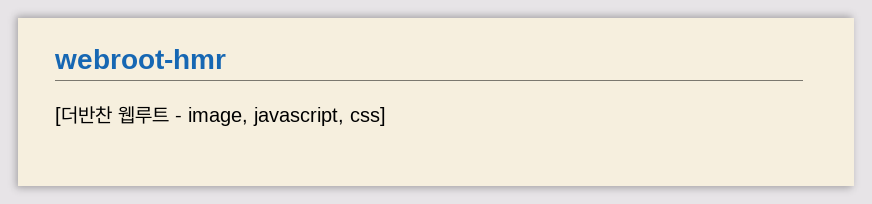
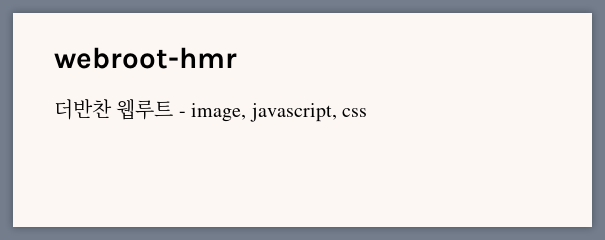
[55,106,112,126] [더반찬 -> [54,99,112,120] 더반찬
[350,107,386,126] css] -> [342,108,367,117] css

